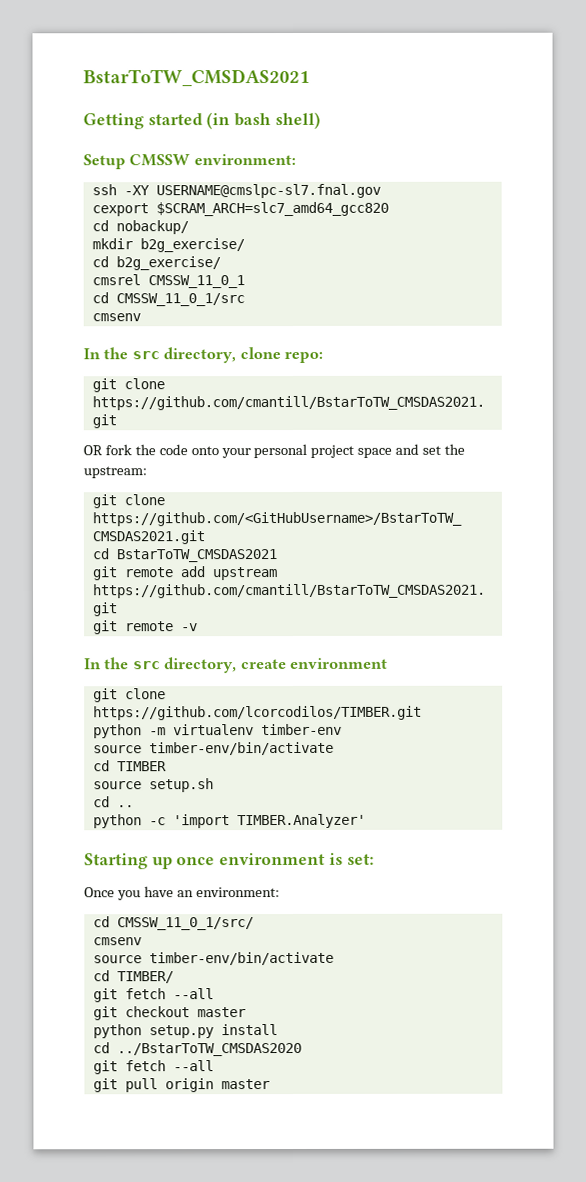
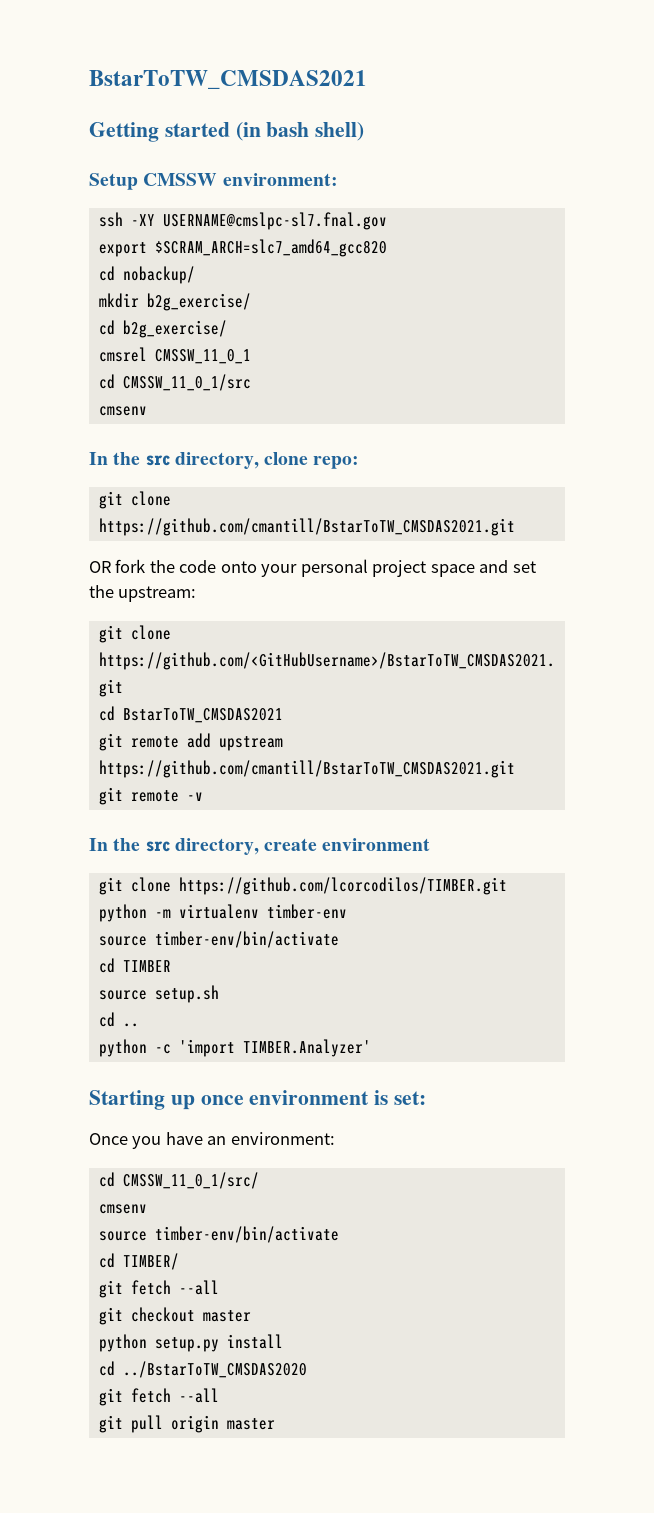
[91,203,149,217] cexport -> [98,242,147,257] export

